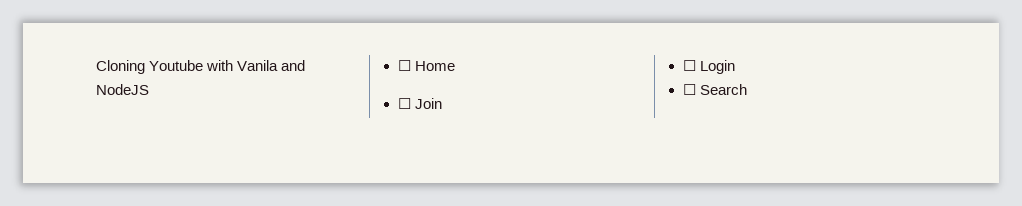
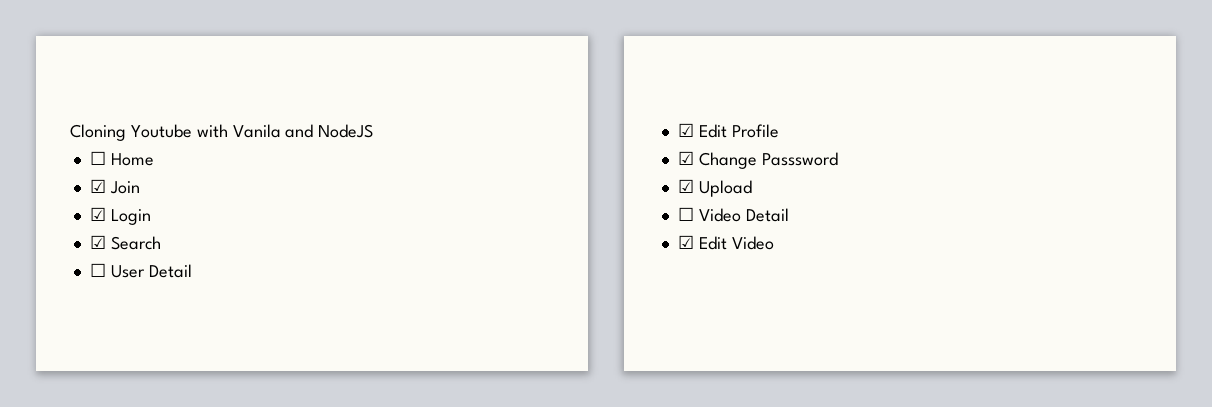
[397,98,411,109] ☐ -> [89,179,106,193] ☑
[682,60,696,71] ☐ -> [89,207,106,221] ☑
[682,84,747,95] // ☐ Search -> [89,235,161,250] [89,263,192,278] [677,123,779,138] [677,151,838,169] [677,179,752,197] [677,207,789,222] [677,235,774,250] // ☑ Search // ☐ User Detail // ☑ Edit Profile // ☑ Change Passsword // ☑ Upload // ☐ Video Detail // ☑ Edit Video

